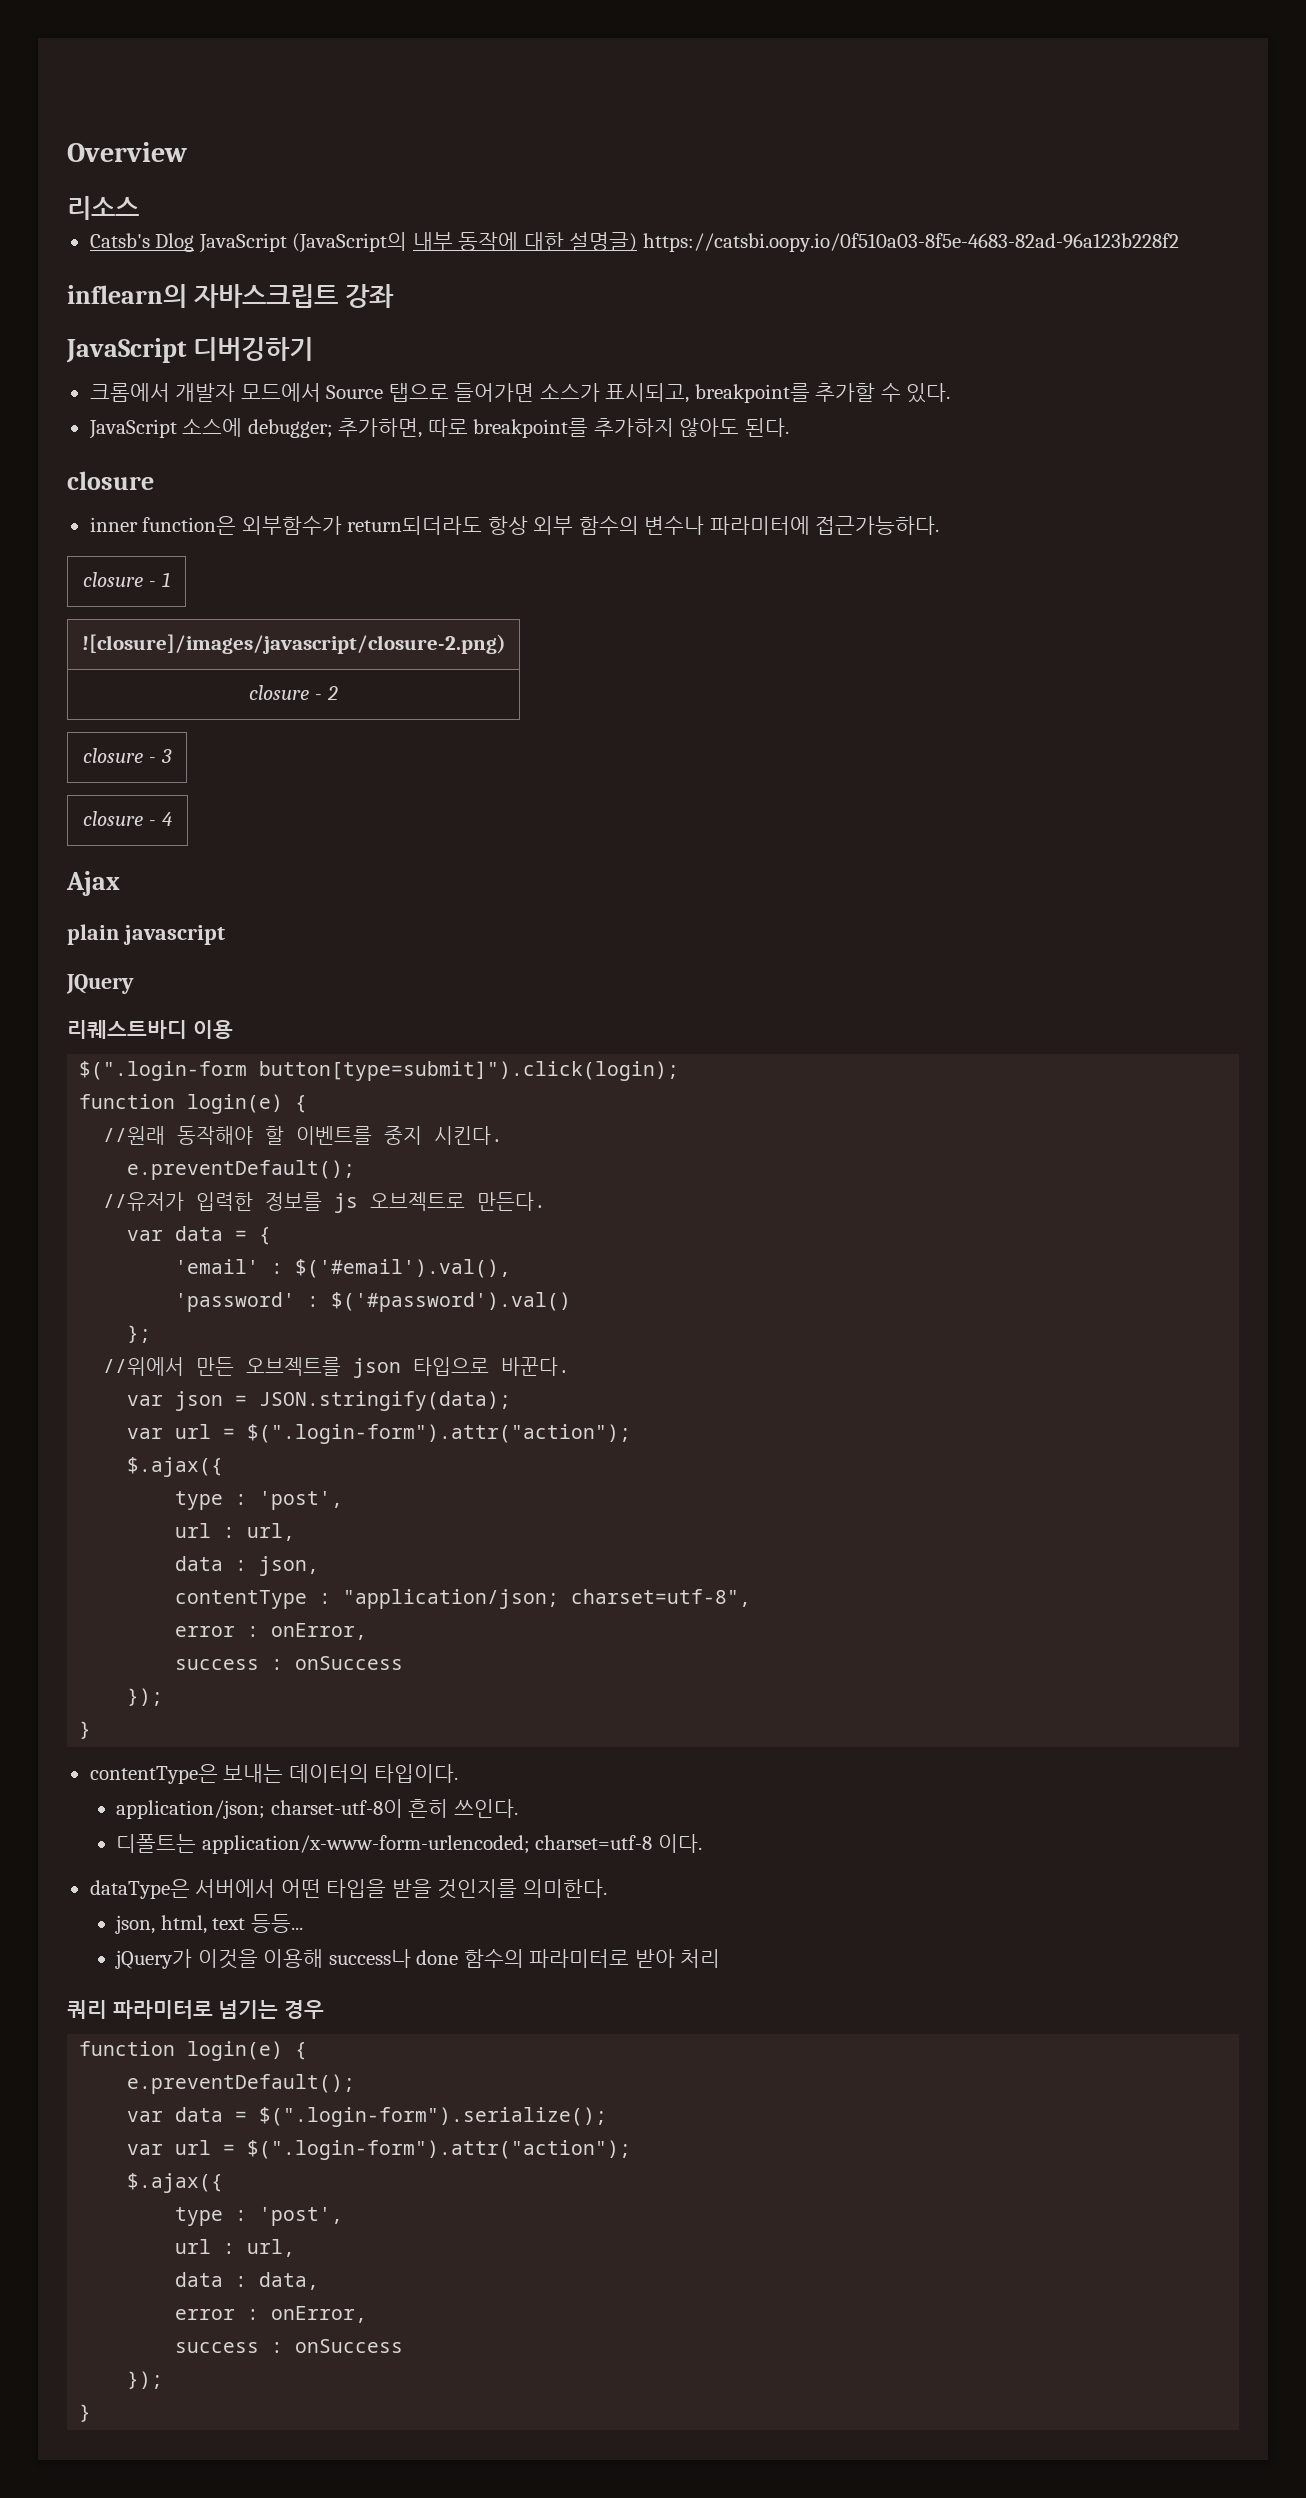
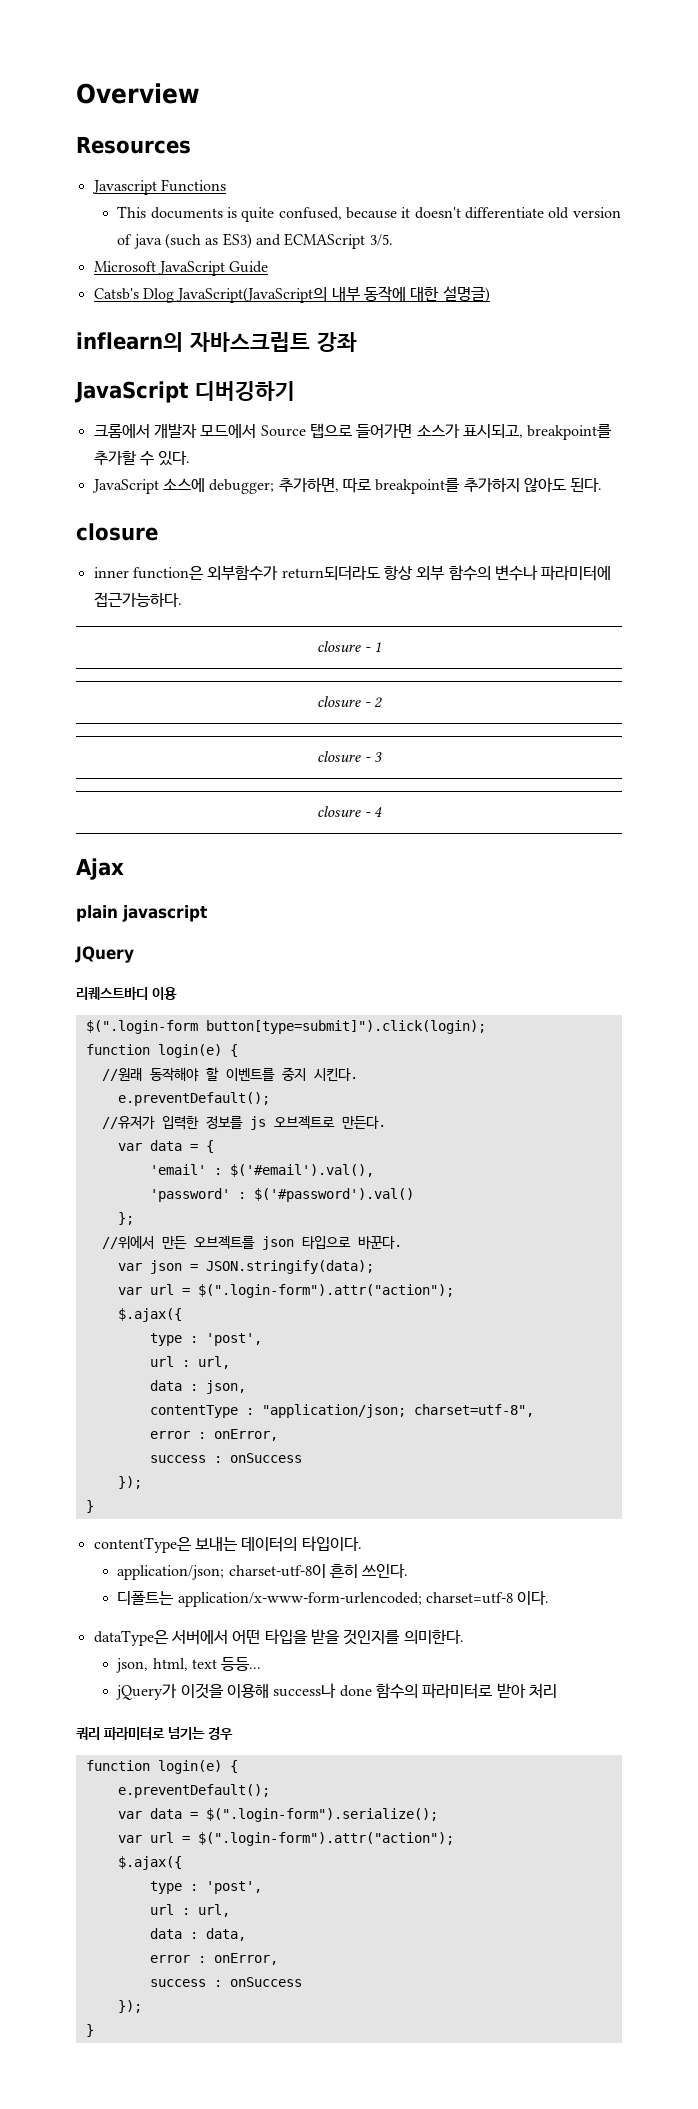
[67,196,139,220] 리소스 -> [76,136,191,154] [91,179,226,195] [117,206,621,222] [117,233,393,249] [93,261,269,276] Resources // Javascript Functions // This documents is quite confused, because it doesn't differentiate old version of java (such as ES3) and ECMAScript 3/5. // Microsoft JavaScript Guide
[198,232,408,253] JavaScript (JavaScript의 -> [176,287,328,303] JavaScript(JavaScript의
[642,233,1179,252] https://catsbi.oopy.io/0f510a03-8f5e-4683-82ad-96a123b228f2 -> (490, 294) none
[81,634,506,654] // ![closure]/images/javascript/closure-2.png) -> (381, 647) none

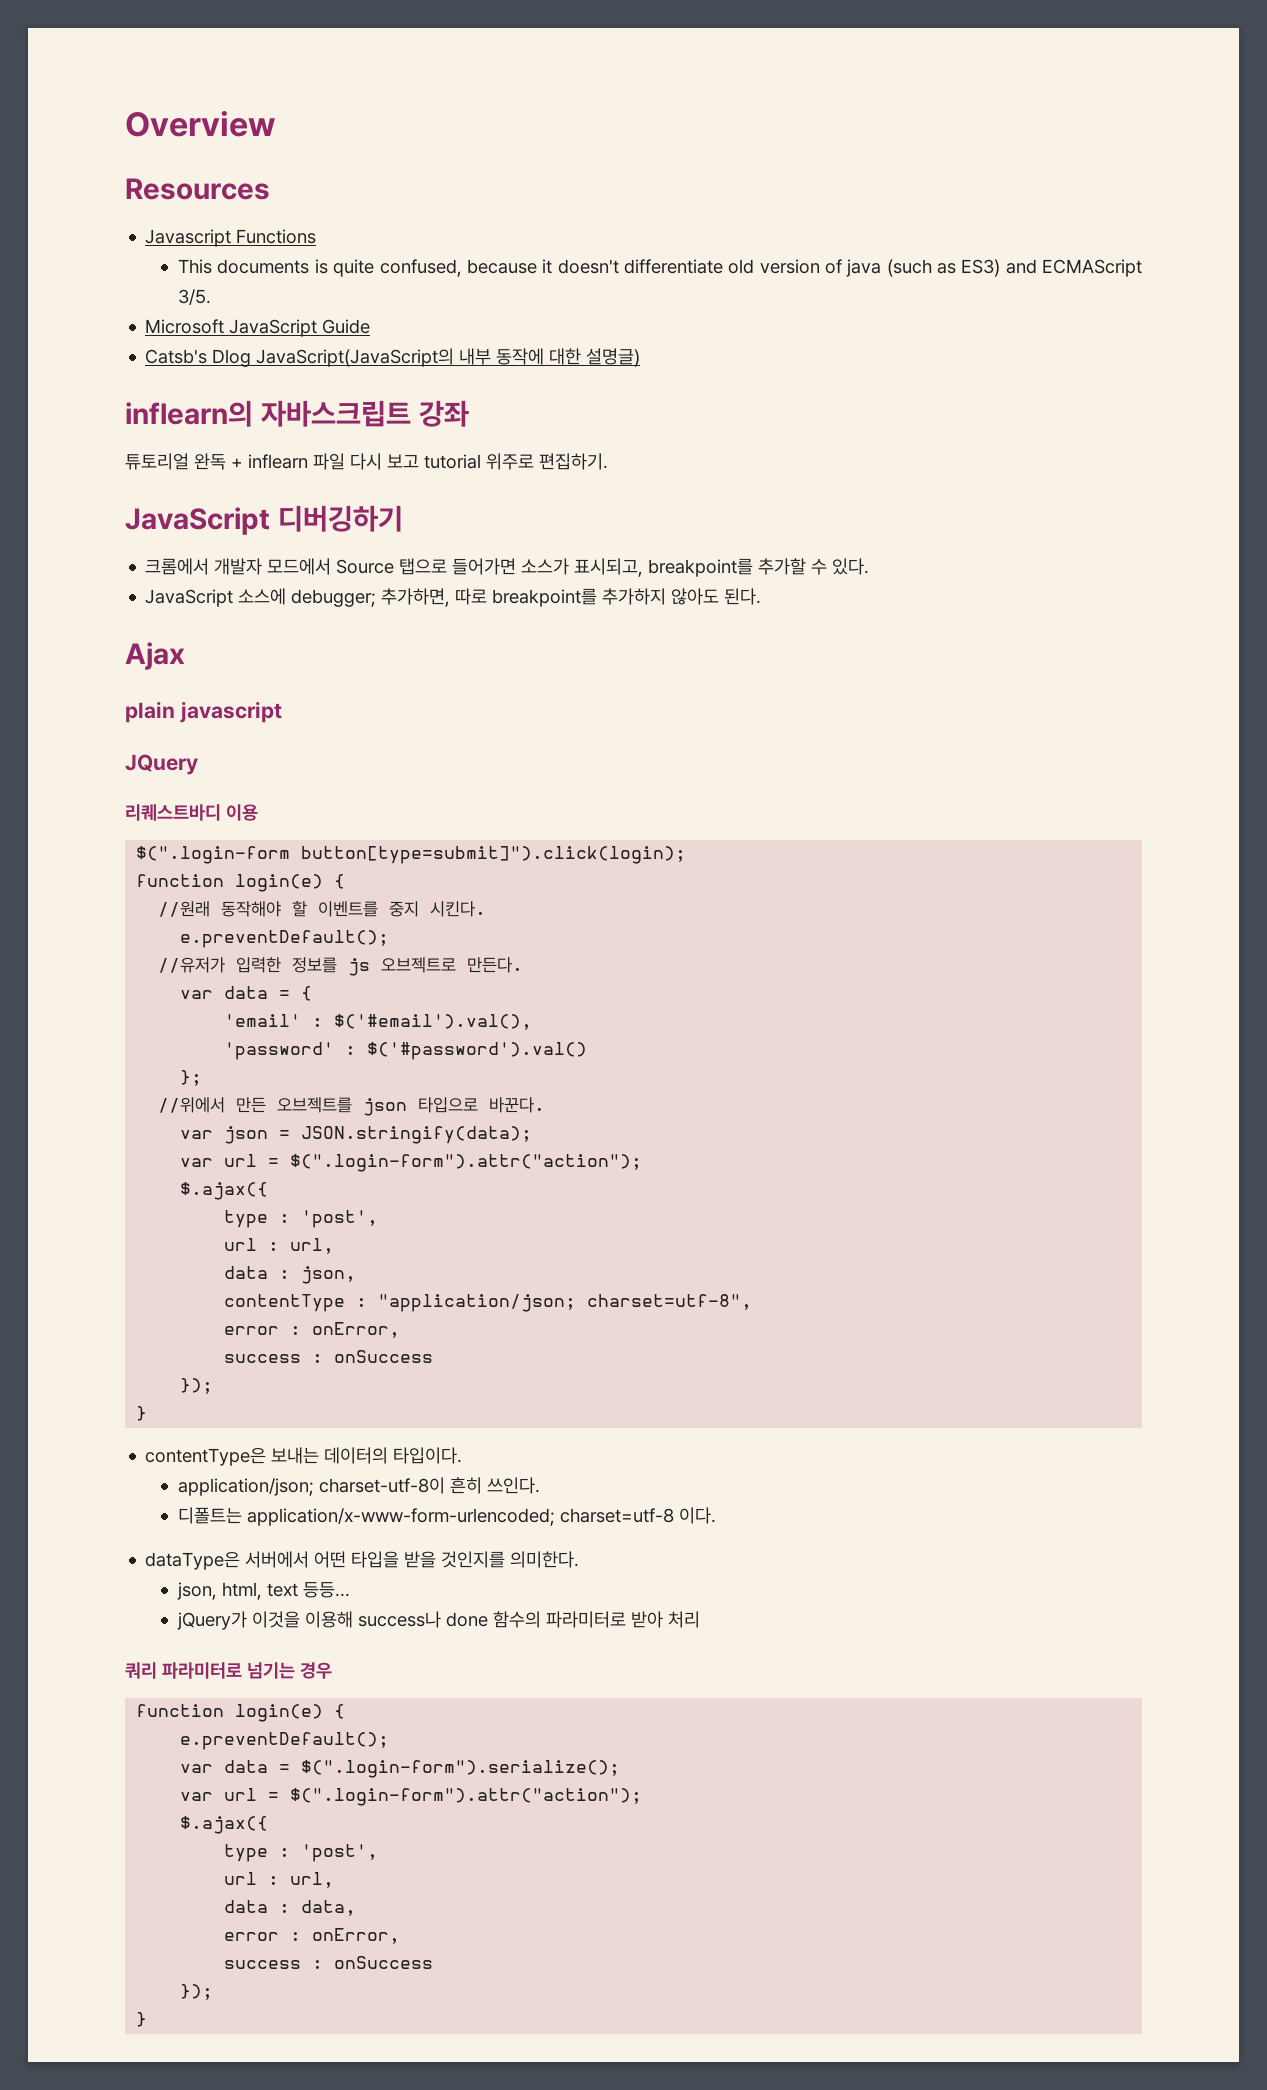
(357, 342) none -> [125,453,608,470] // 튜토리얼 완독 + inflearn 파일 다시 보고 tutorial 위주로 편집하기.
[76,523,158,541] [93,565,612,581] [93,592,182,607] [317,641,381,652] [317,696,383,708] [317,751,382,762] [317,806,382,817] // closure // inner function은 외부함수가 return되더라도 항상 외부 함수의 변수나 파라미터에 접근가능하다. // closure - 1 // closure - 2 // closure - 3 // closure - 4 -> (762, 596) none

